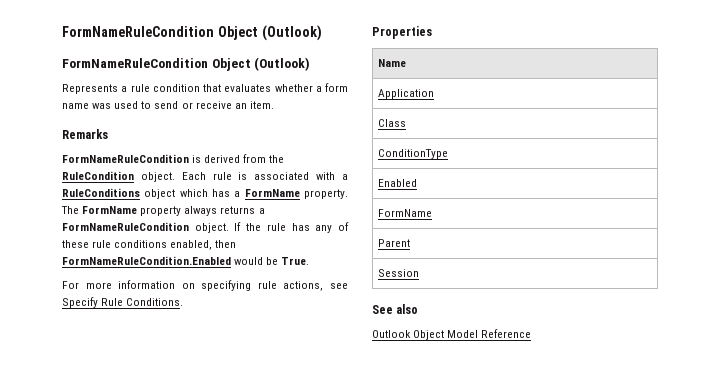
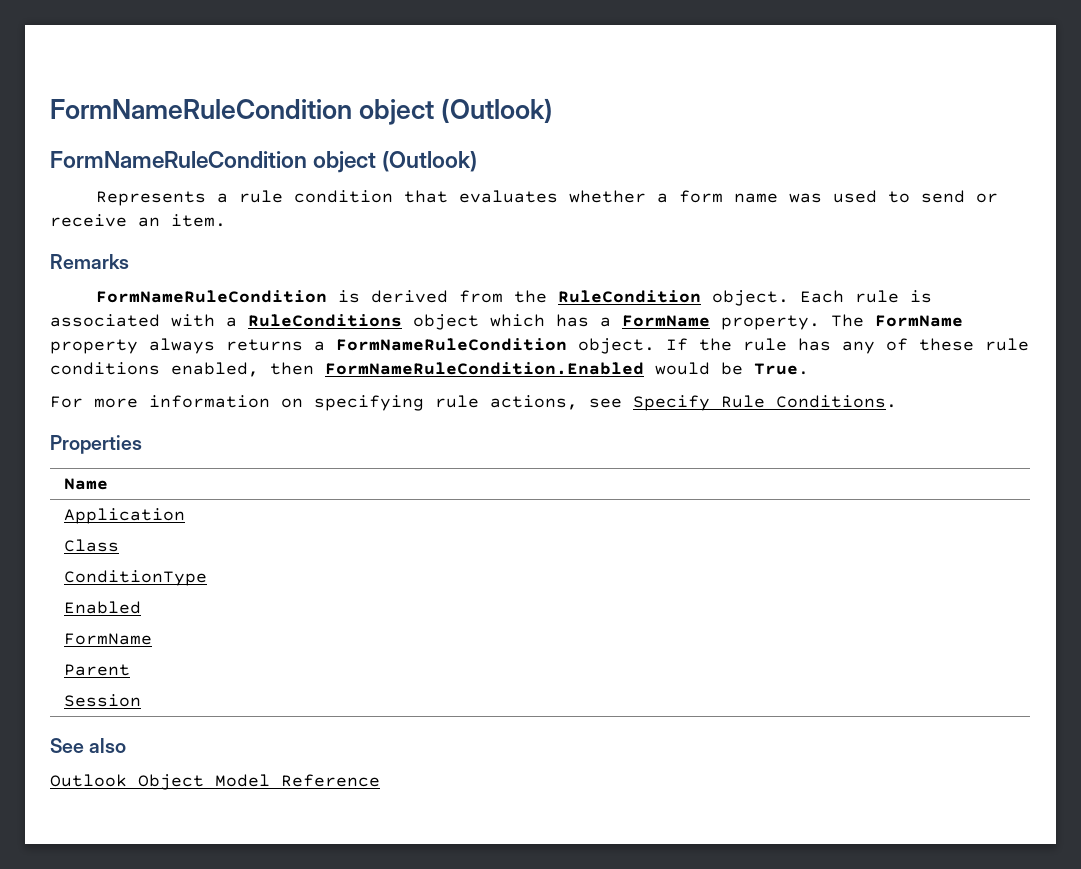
[62,26,258,40] FormNameRuleCondition Object -> [50,99,435,125] FormNameRuleCondition object
[211,58,251,71] Object -> [313,151,377,173] object

